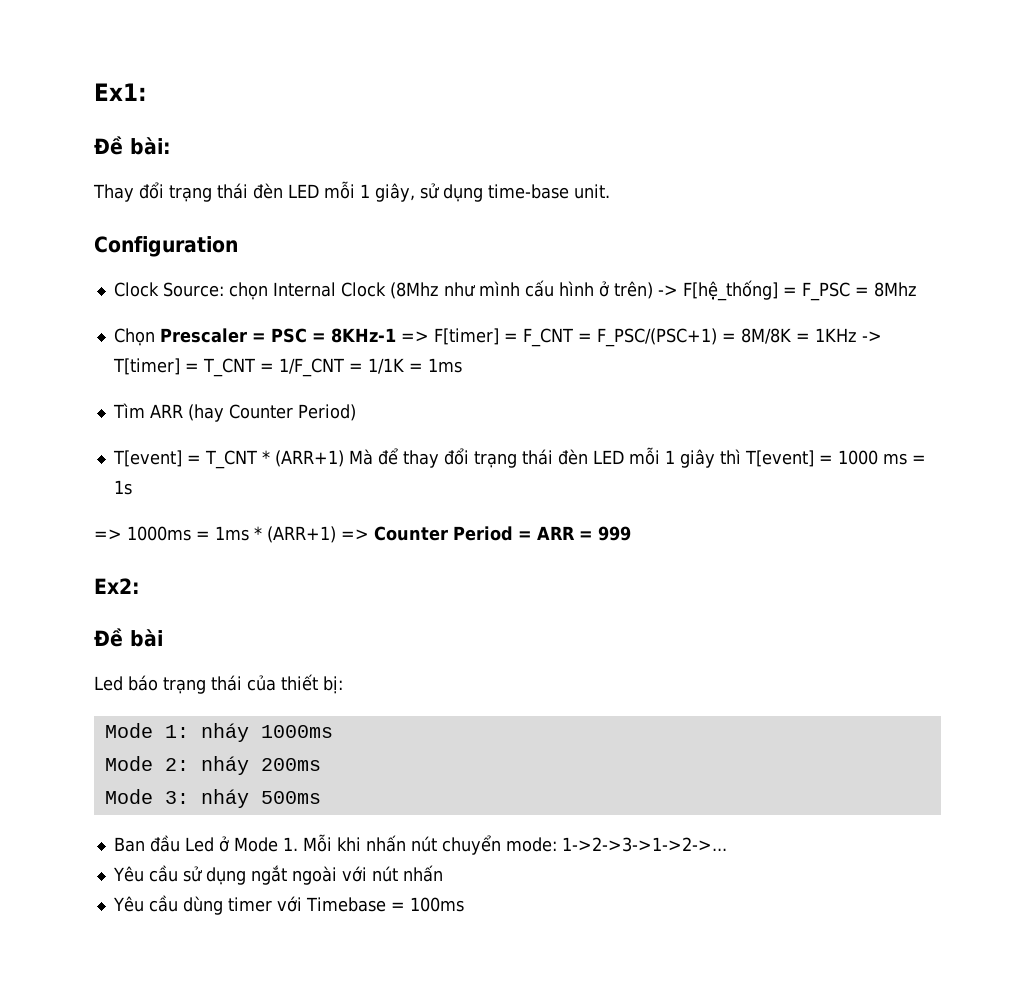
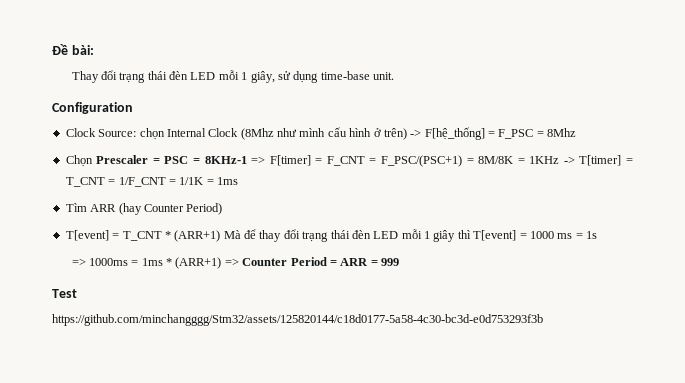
[94,83,147,101] Ex1: // -> (52, 49) none
[94,578,140,594] [94,628,163,647] [94,674,343,694] [104,723,333,742] [104,756,321,775] [104,789,321,808] [113,834,727,855] [112,865,443,885] [112,895,464,915] Ex2: // Đề bài // Led báo trạng thái của thiết bị: // Mode 1: nháy 1000ms // Mode 2: nháy 200ms // Mode 3: nháy 500ms // Ban đầu Led ở Mode 1. Mỗi khi nhấn nút chuyển mode: 1->2->3->1->2->... // Yêu cầu sử dụng ngắt ngoài với nút nhấn // Yêu cầu dùng timer với Timebase = 100ms -> [52,289,77,298] [52,314,543,326] Test // https://github.com/minchangggg/Stm32/assets/125820144/c18d0177-5a58-4c30-bc3d-e0d753293f3b

